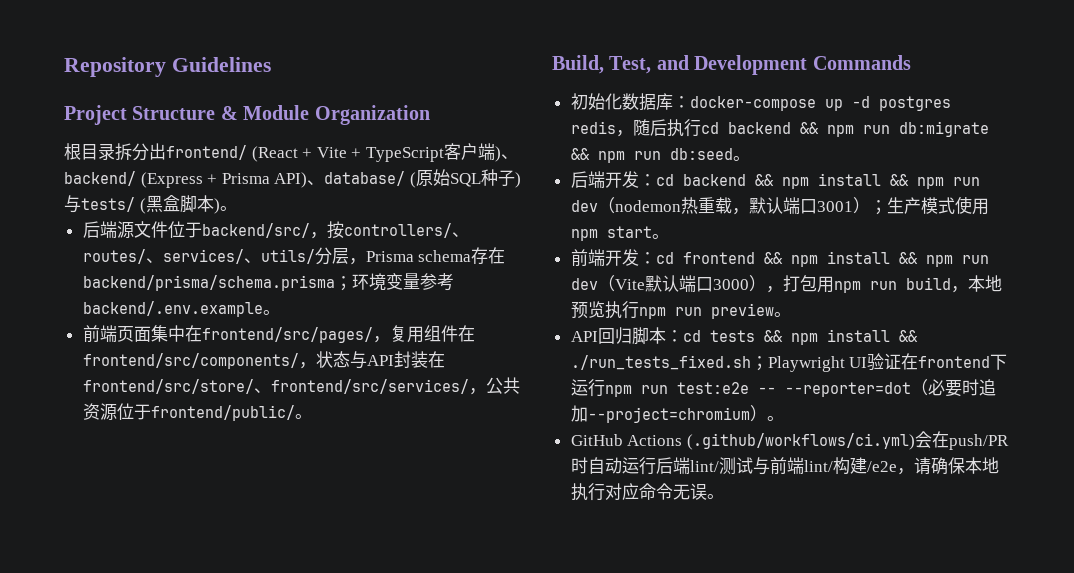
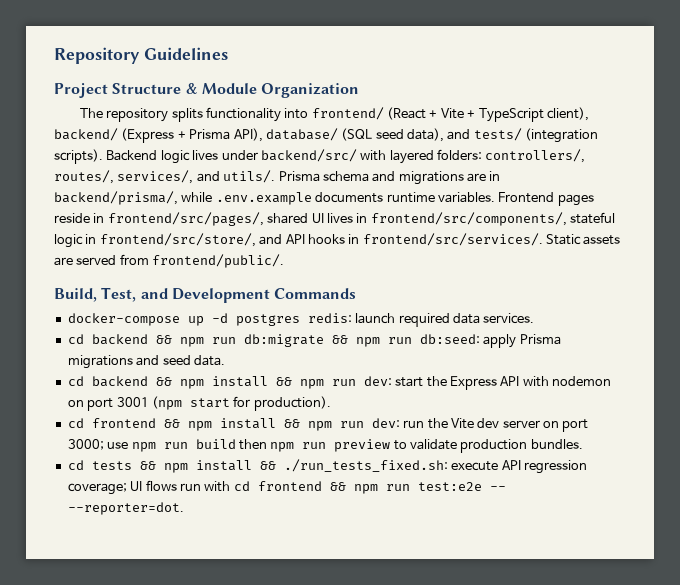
[64,143,166,161] 根目录拆分出 -> [79,107,309,122] The repository splits functionality into
[443,143,518,162] 客户端)、 -> [546,107,589,121] client),
[274,169,521,188] [64,195,237,214] [82,221,469,239] [82,247,506,265] [82,273,454,291] [82,301,280,317] [82,325,475,343] [82,351,445,369] [82,377,520,395] [82,403,312,421] API)、database/ (原始SQL种子)与tests/ (黑盒脚本)。 // 后端源文件位于backend/src/，按controllers/、routes/、services/、utils/分层，Prisma schema存在backend/prisma/schema.prisma；环境变量参考backend/.env.example。 // 前端页面集中在frontend/src/pages/，复用组件在frontend/src/components/，状态与API封装在frontend/src/store/、frontend/src/services/，公共资源位于frontend/public/。 -> [233,128,599,143] [54,149,586,164] [54,170,501,185] [54,191,594,206] [54,212,615,226] [54,233,621,248] [54,254,285,268] API), database/ (SQL seed data), and tests/ (integration scripts). Backend logic lives under backend/src/ with layered folders: controllers/, routes/, services/, and utils/. Prisma schema and migrations are in backend/prisma/, while .env.example documents runtime variables. Frontend pages reside in frontend/src/pages/, shared UI lives in frontend/src/components/, stateful logic in frontend/src/store/, and API hooks in frontend/src/services/. Static assets are served from frontend/public/.
[570,93,690,111] 初始化数据库： -> (357, 293) none
[570,119,701,137] redis，随后执行 -> [307,313,535,327] redis: launch required data services. //
[669,148,750,161] [570,171,656,188] db:seed。 // 后端开发： -> [419,334,561,348] [67,355,225,369] db:seed: apply Prisma migrations and seed data. //
[570,196,989,215] [570,226,669,241] [570,249,656,267] dev（nodemon热重载，默认端口3001）；生产模式使用npm start。 // 前端开发： -> [363,376,611,390] [67,396,331,411] dev: start the Express API with nodemon on port 3001 (npm start for production). //
[570,275,1002,293] [570,301,791,319] [570,327,683,345] dev（Vite默认端口3000），打包用npm run build，本地预览执行npm run preview。 // API回归脚本： -> [371,418,589,432] [67,439,583,453] dev: run the Vite dev server on port 3000; use npm run build then npm run preview to validate production bundles. //
[570,353,1008,372] [570,379,996,397] [570,405,784,423] [570,431,1009,450] [570,457,999,475] [570,483,724,501] ./run_tests_fixed.sh；Playwright UI验证在frontend下运行npm run test:e2e -- --reporter=dot（必要时追加--project=chromium）。 // GitHub Actions (.github/workflows/ci.yml)会在push/PR时自动运行后端lint/测试与前端lint/构建/e2e，请确保本地执行对应命令无误。 -> [283,459,587,474] [67,480,506,495] [67,502,184,515] ./run_tests_fixed.sh: execute API regression coverage; UI flows run with cd frontend && npm run test:e2e -- --reporter=dot.

